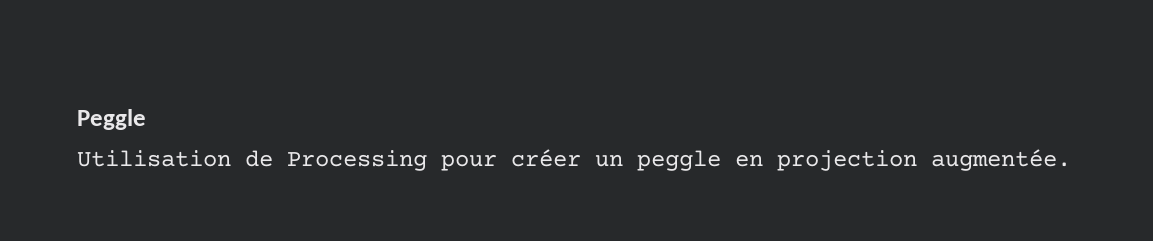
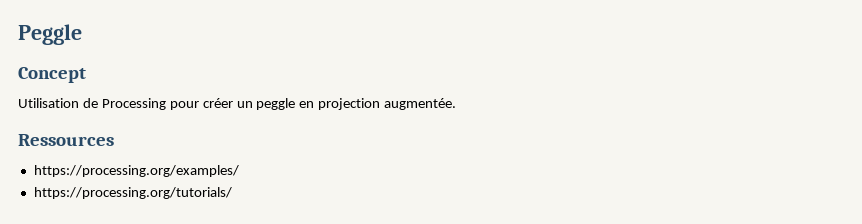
(146, 119) none -> [18,67,86,83] // Concept
(1071, 160) none -> [18,134,114,146] [33,165,239,177] [33,187,232,199] // Ressources // https://processing.org/examples/ // https://processing.org/tutorials/

